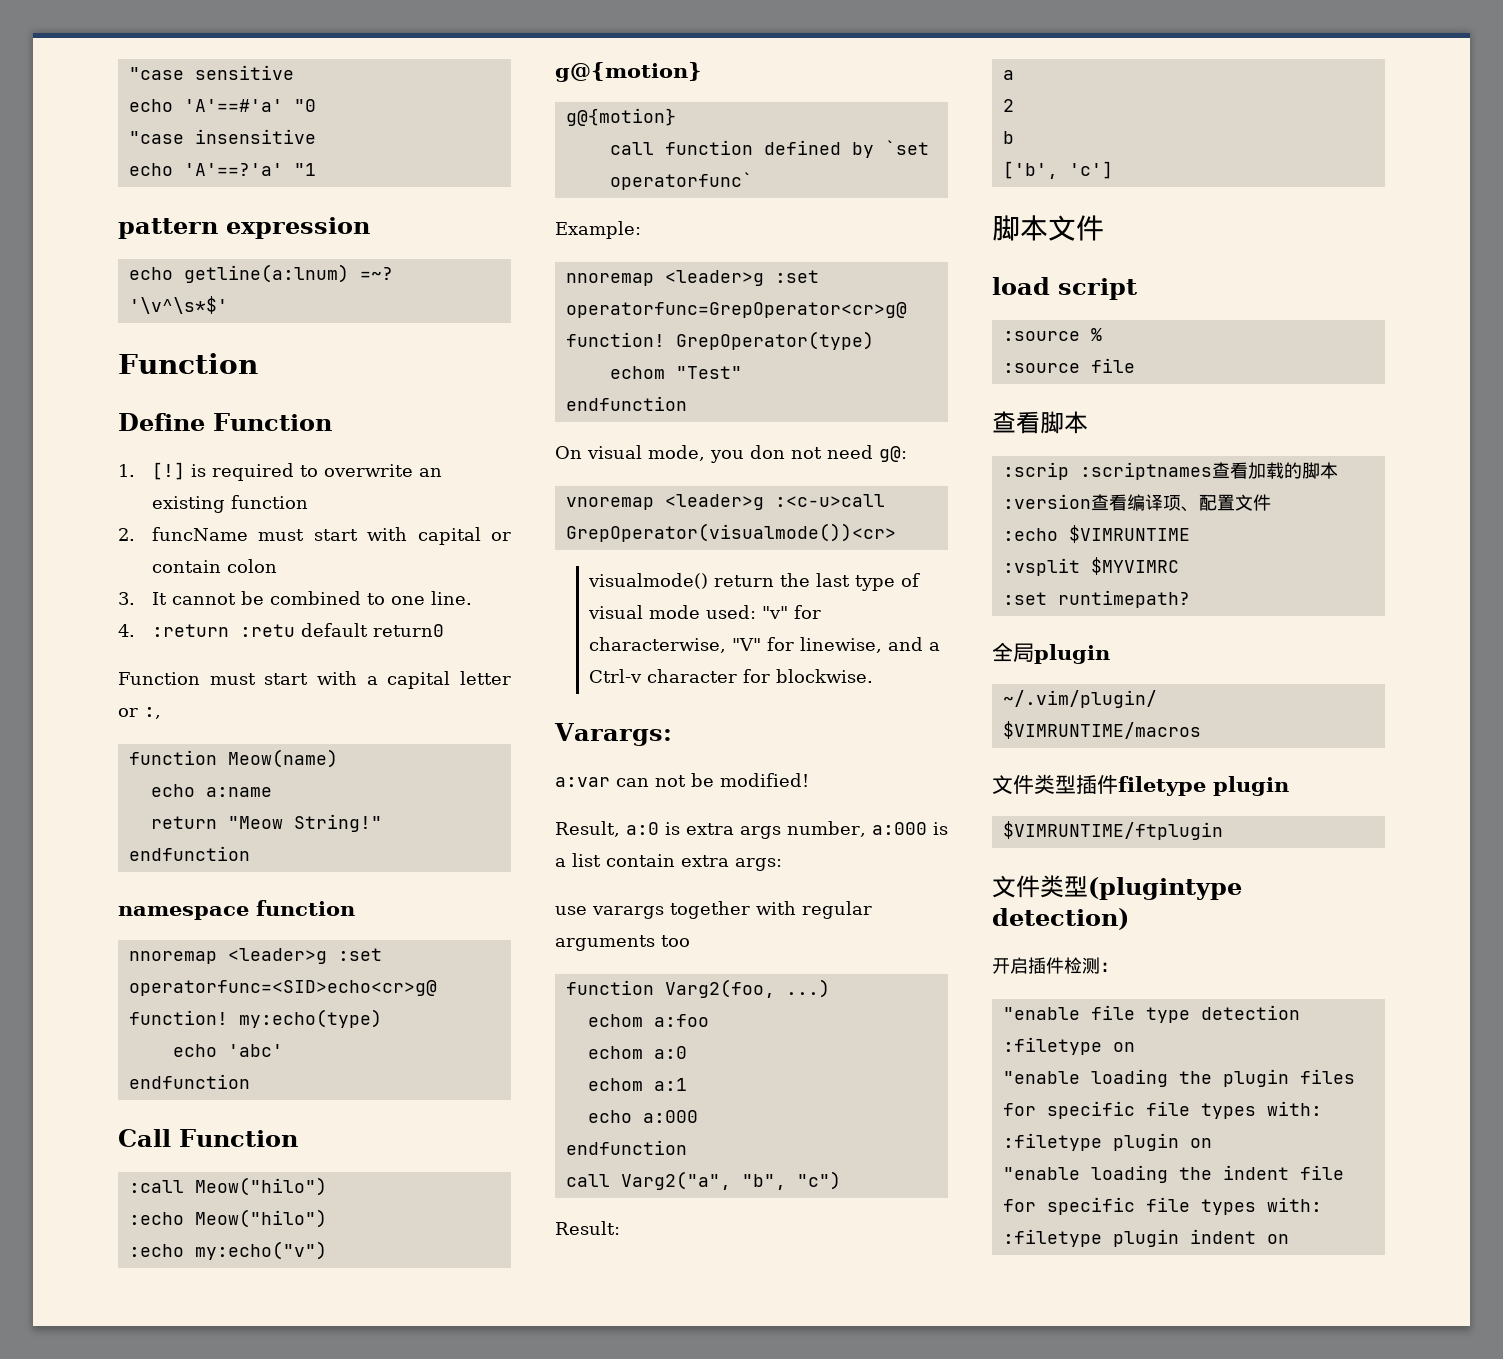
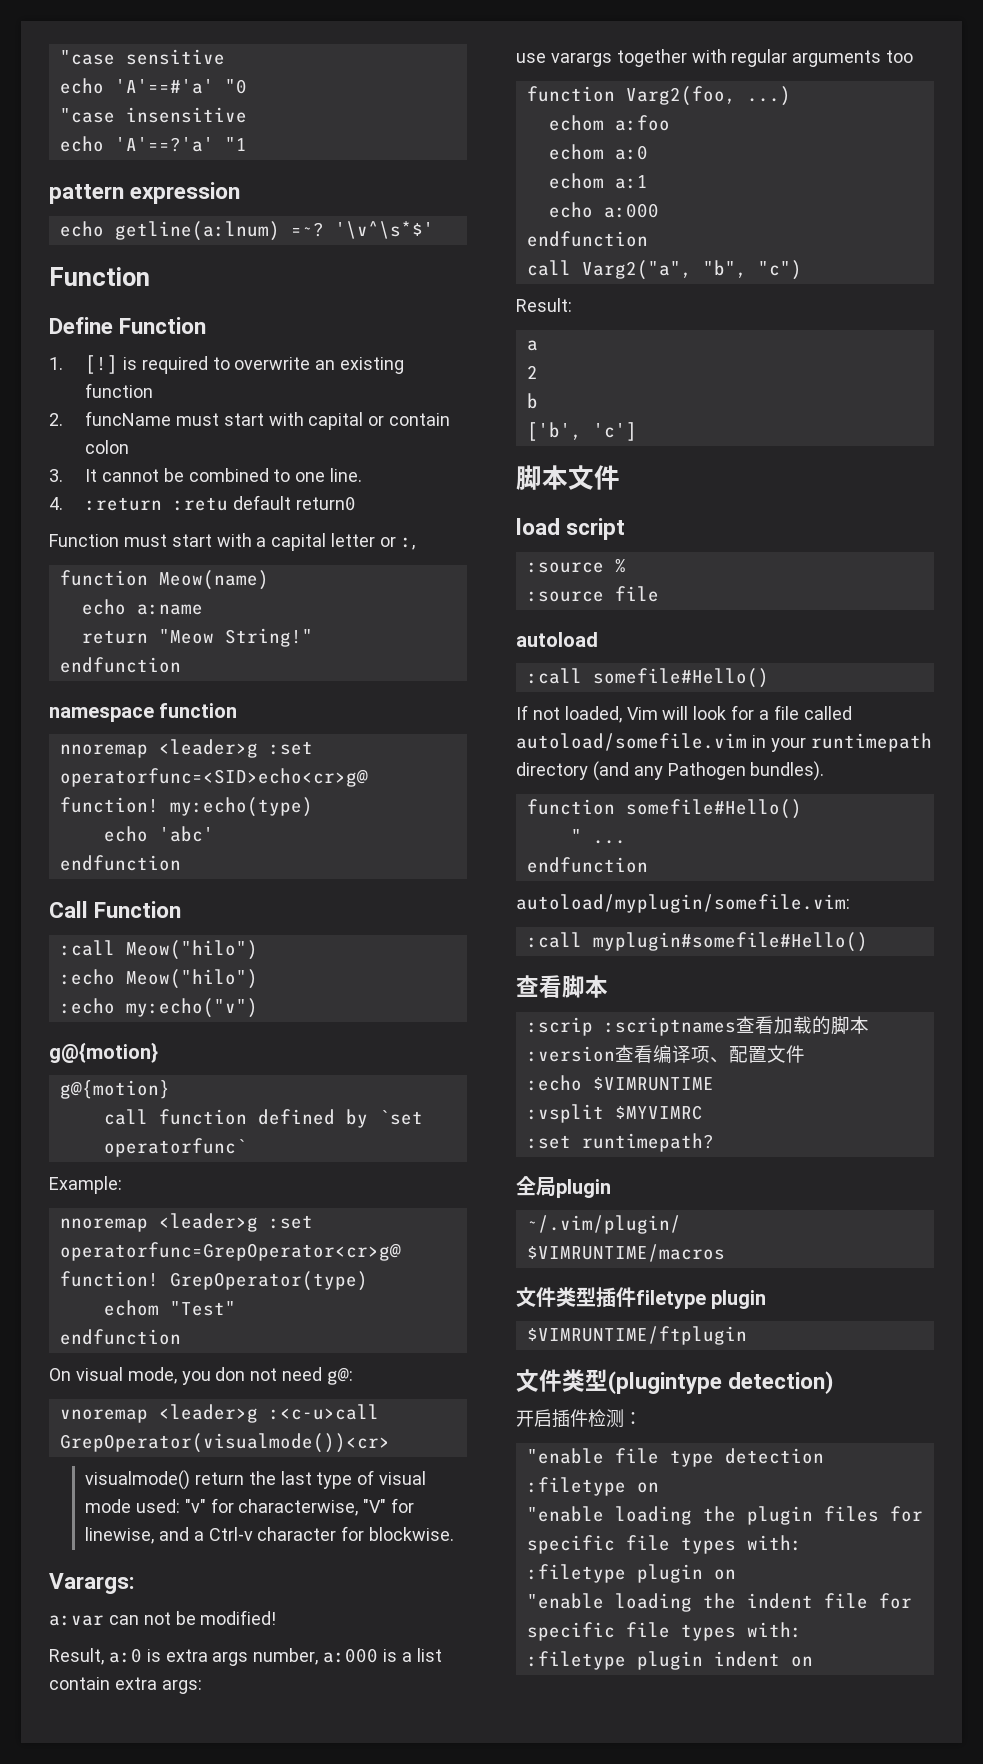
(1135, 365) none -> [516,632,598,647] [526,668,769,688] [516,705,852,723] [516,733,932,752] [516,761,825,781] [526,799,802,819] [570,829,626,844] [526,857,648,873] [516,894,850,913] [526,932,868,952] // autoload // :call somefile#Hello() // If not loaded, Vim will look for a file called autoload/somefile.vim in your runtimepath directory (and any Pathogen bundles). // function somefile#Hello() // " ... // endfunction // autoload/myplugin/somefile.vim: // :call myplugin#somefile#Hello()

